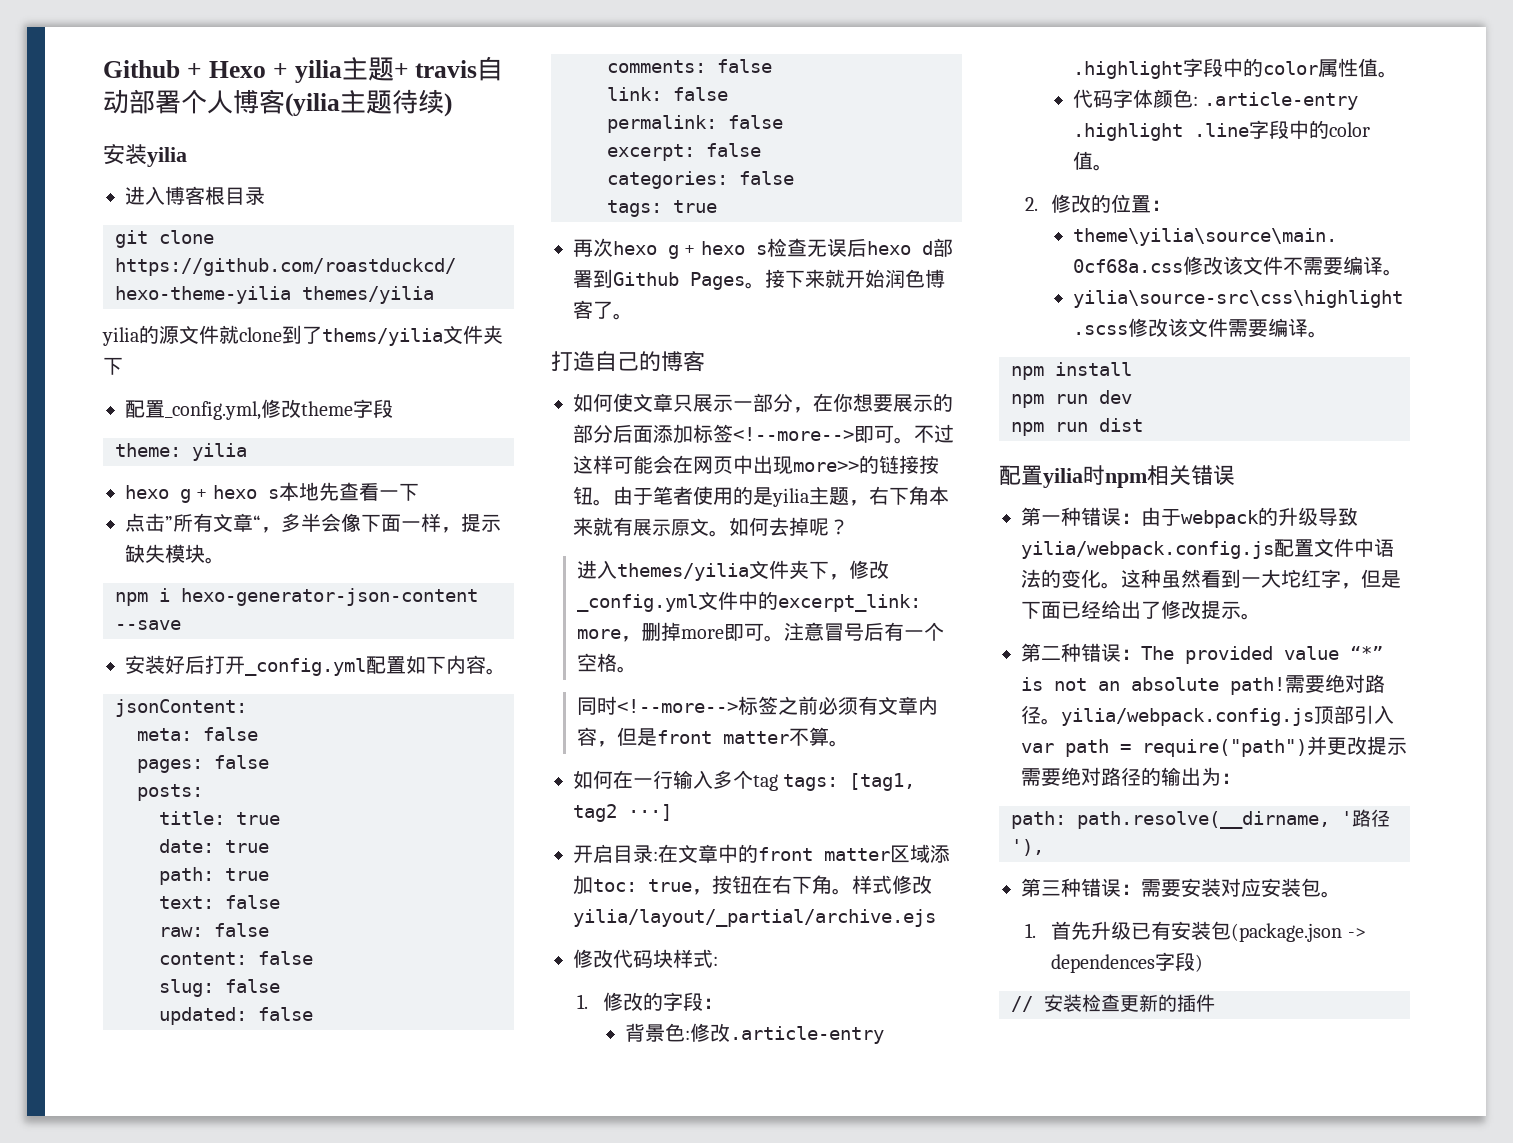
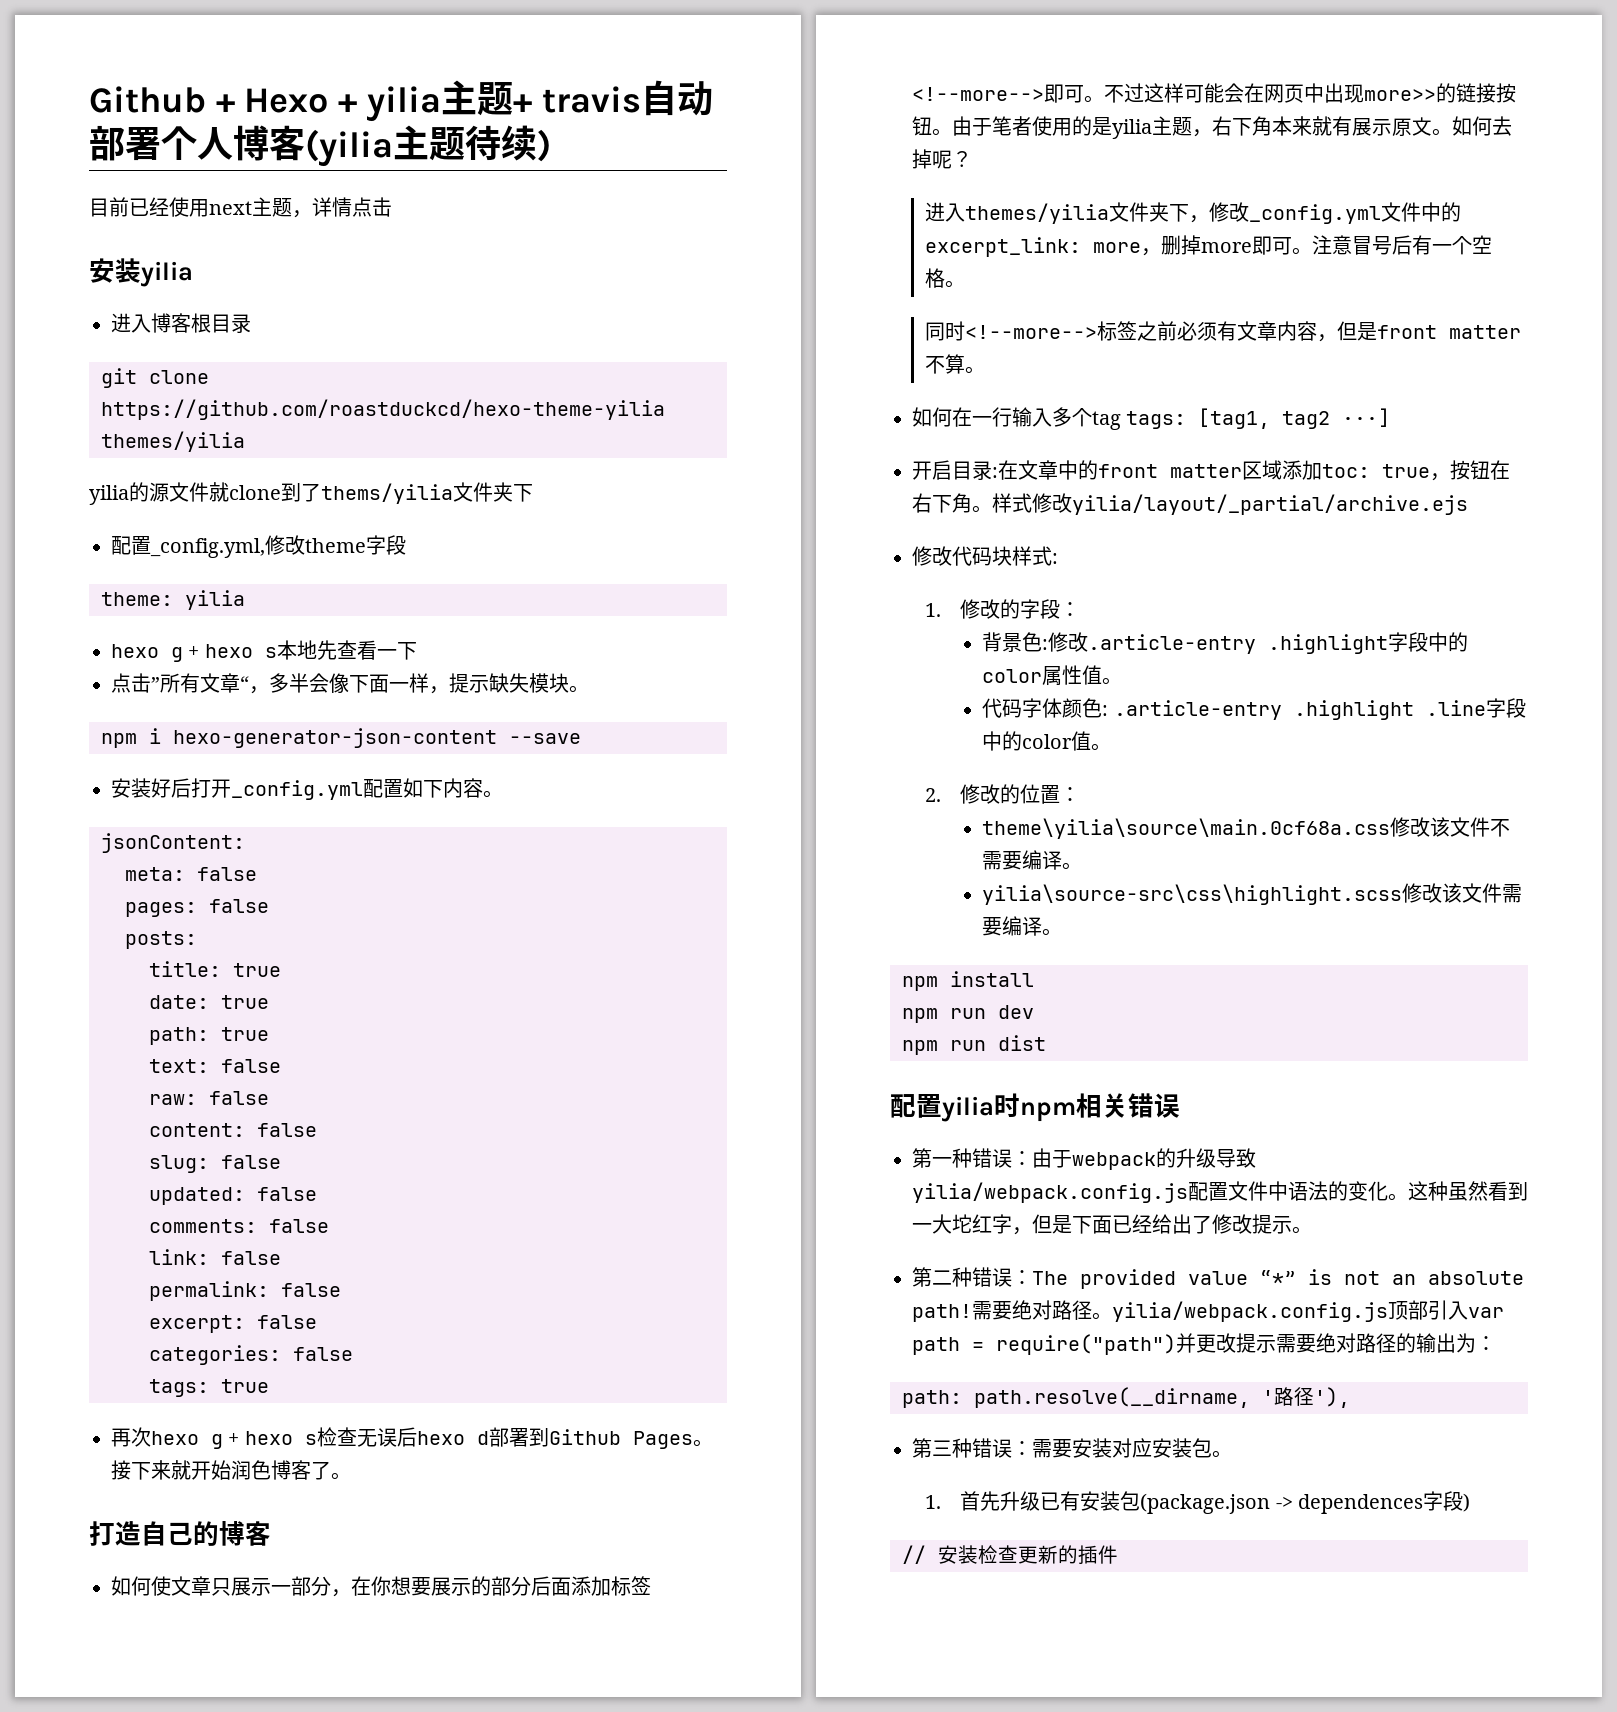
(452, 105) none -> [89,197,392,218] // 目前已经使用next主题，详情点击

